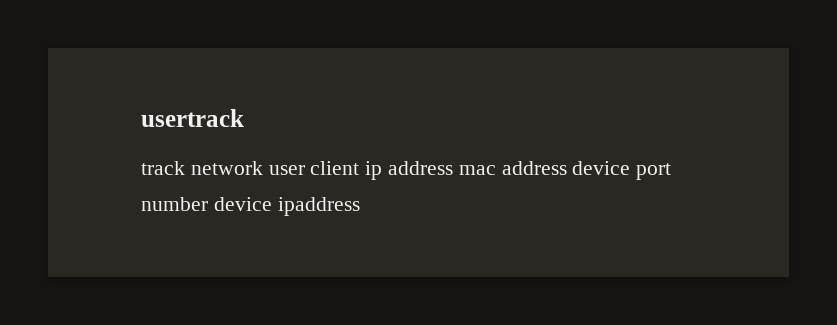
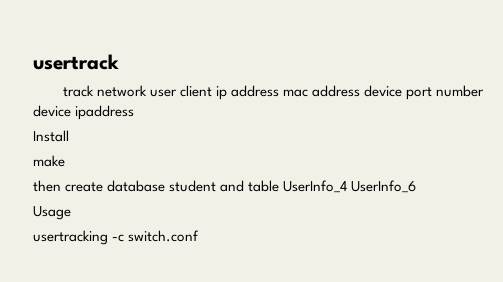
(360, 206) none -> [33,130,69,142] [33,155,65,167] [33,180,417,193] [33,206,71,220] [33,230,200,245] // Install // make // then create database student and table UserInfo_4 UserInfo_6 // Usage // usertracking -c switch.conf

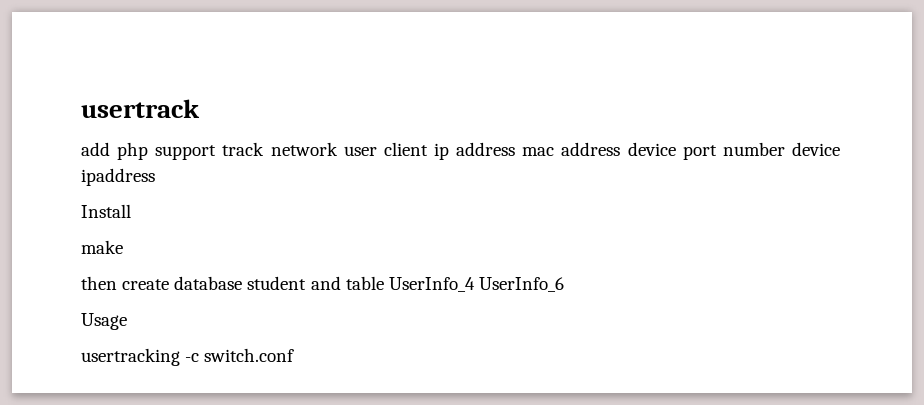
(119, 62) none -> [81,142,217,160] add php support

